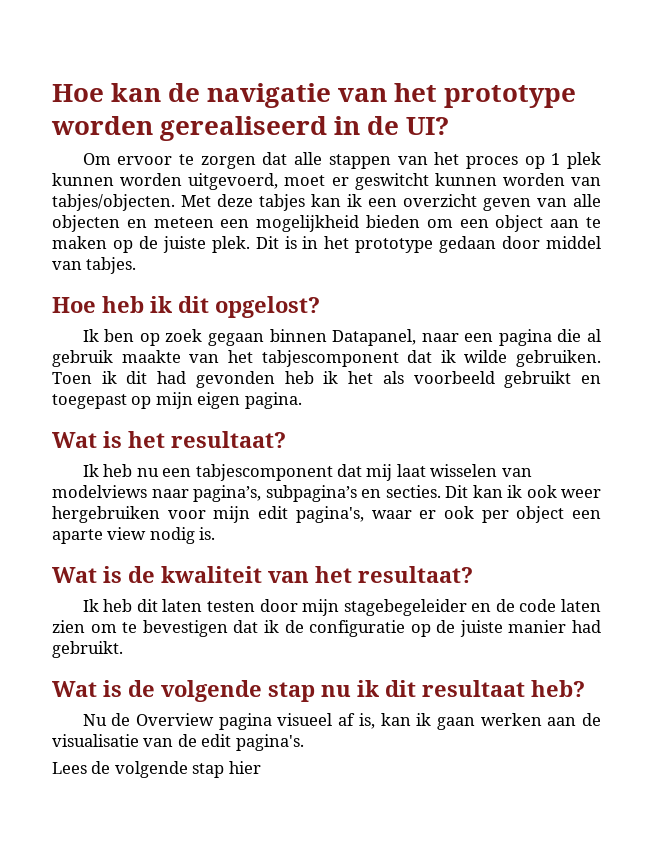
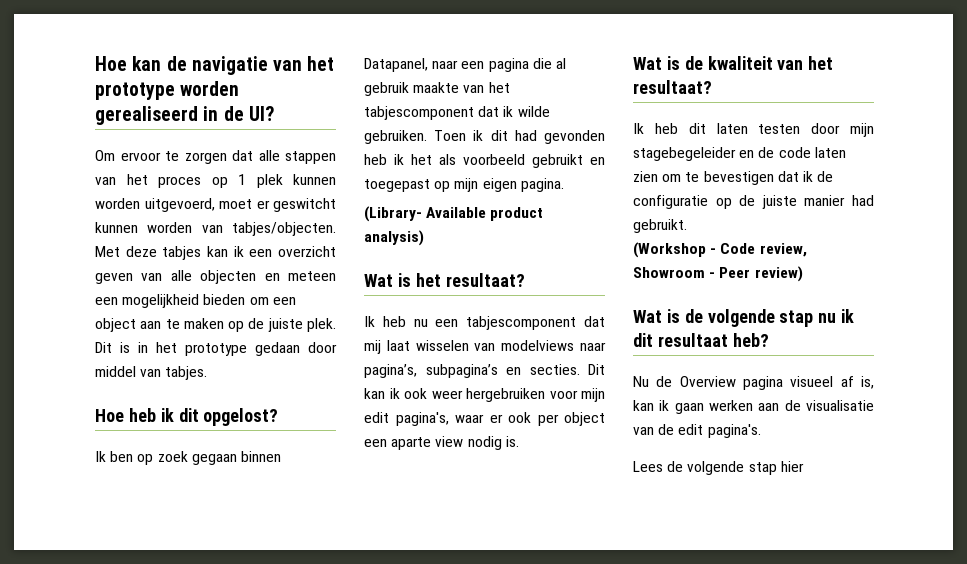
(302, 400) none -> [364,206,544,222] [364,230,424,246] // (Library- Available product analysis)
(123, 649) none -> [633,242,807,258] [633,266,803,282] // (Workshop - Code review, Showroom - Peer review)

